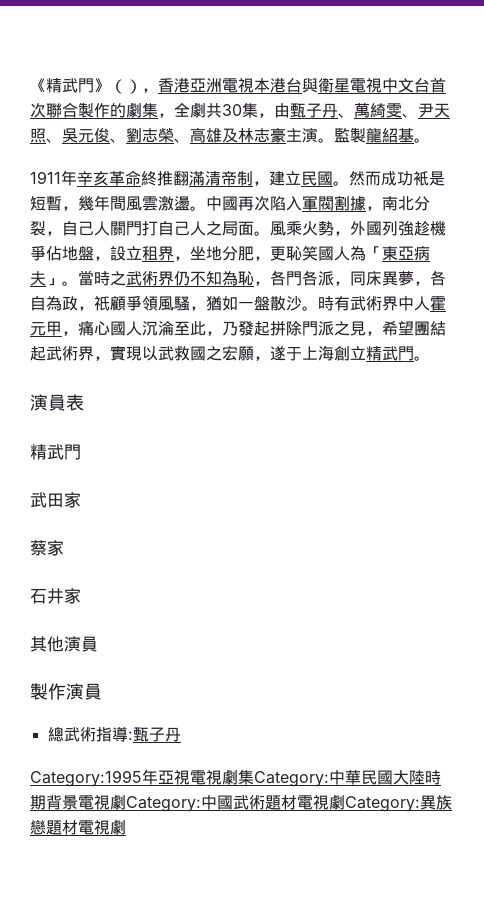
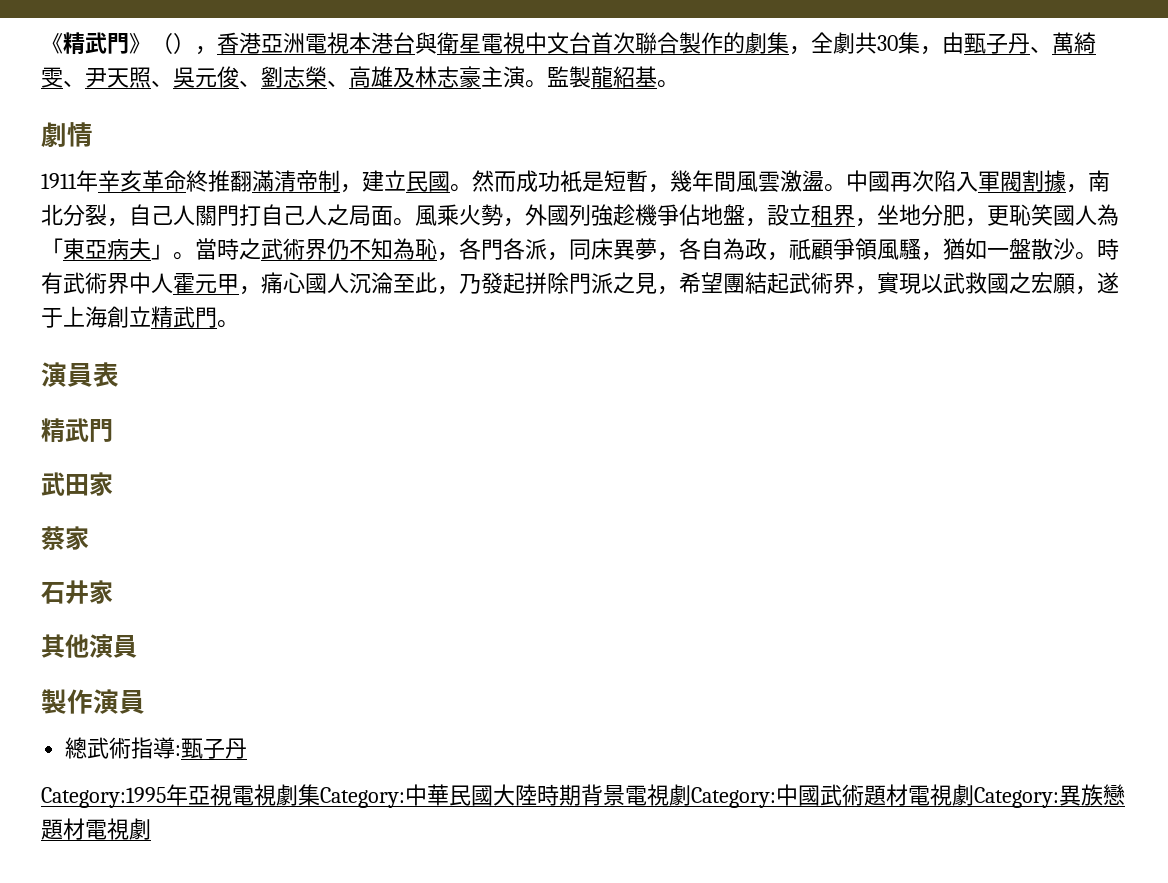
(430, 140) none -> [41,122,93,147] // 劇情

